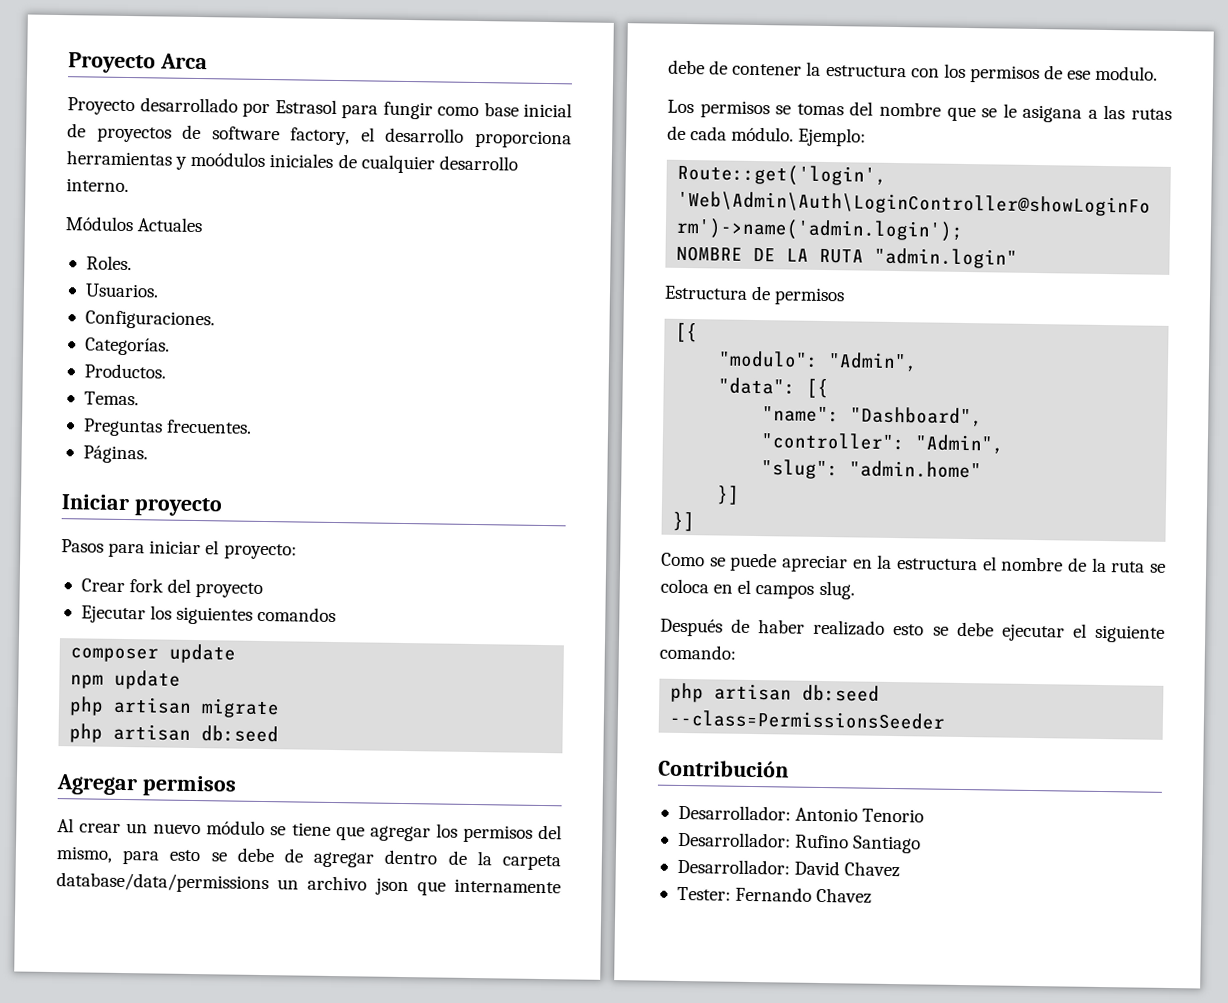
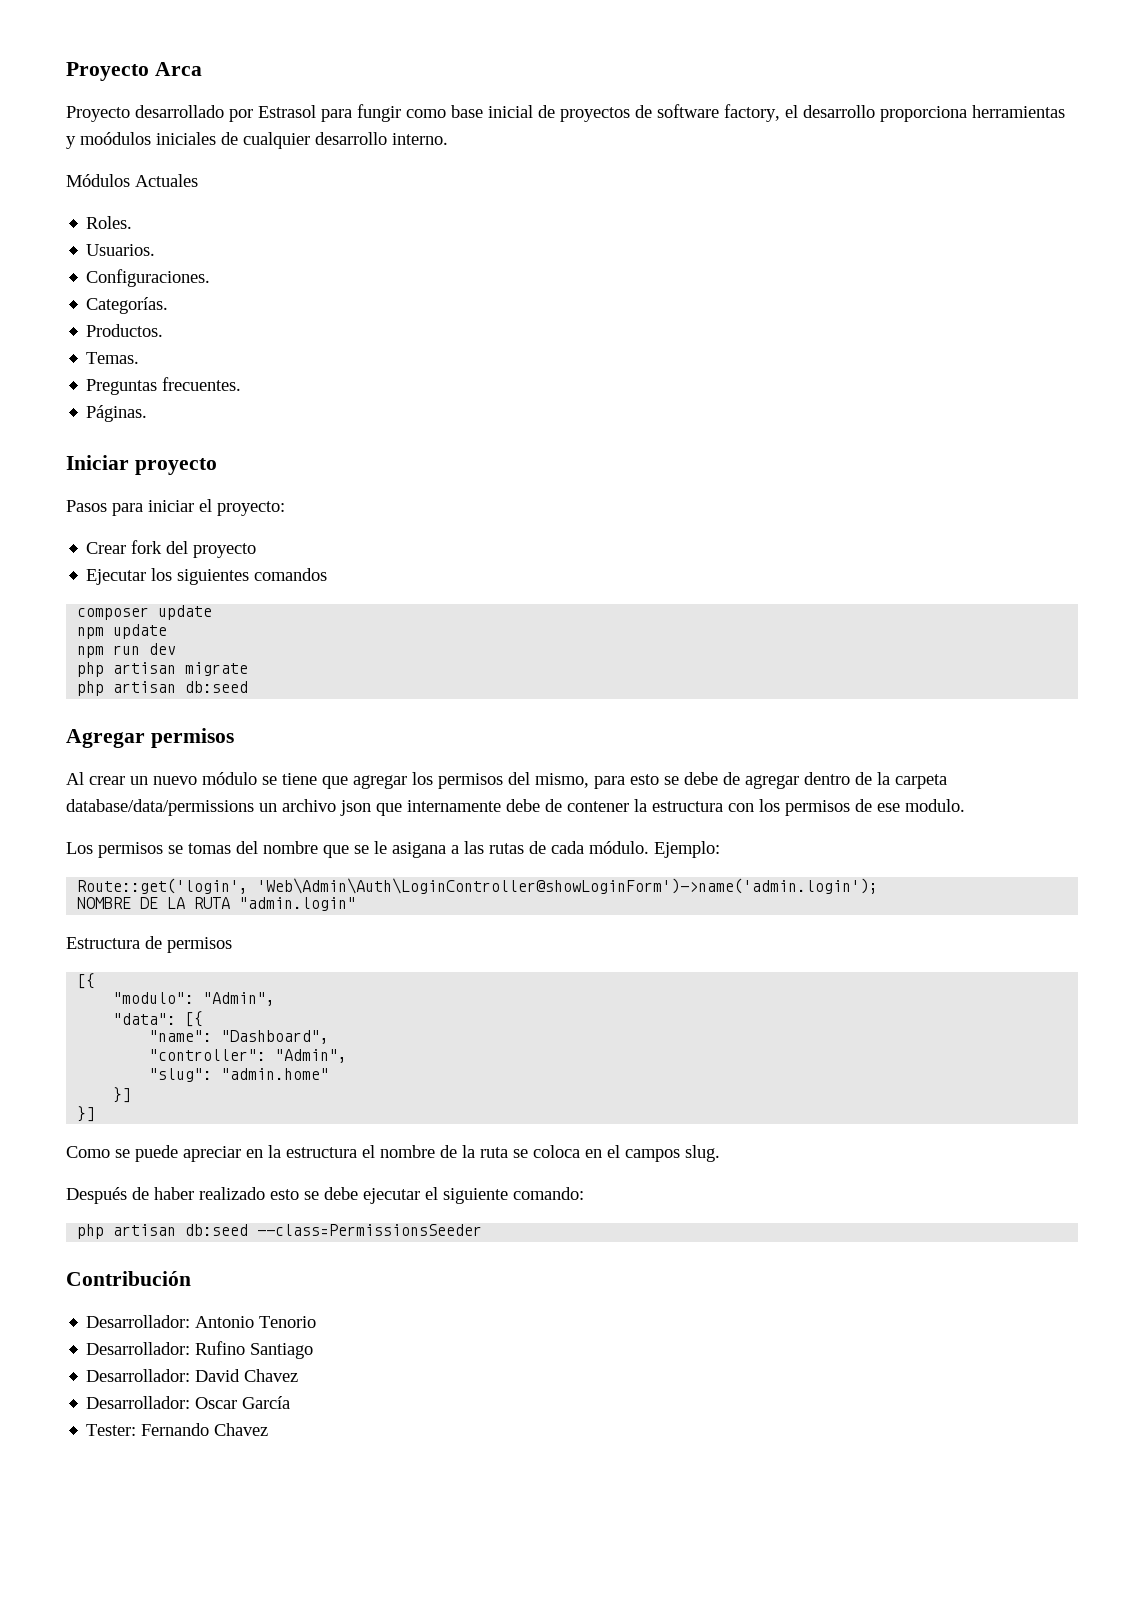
(182, 679) none -> [77,643,177,658] // npm run dev
(901, 869) none -> [86,1396,291,1409] // Desarrollador: Oscar García

